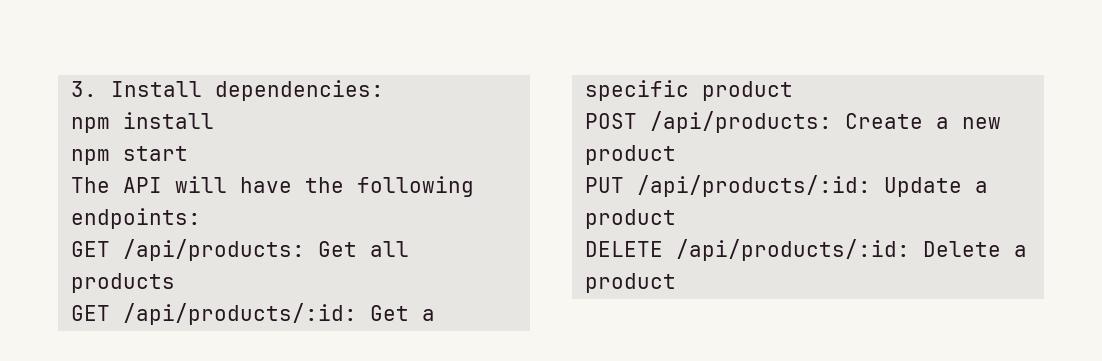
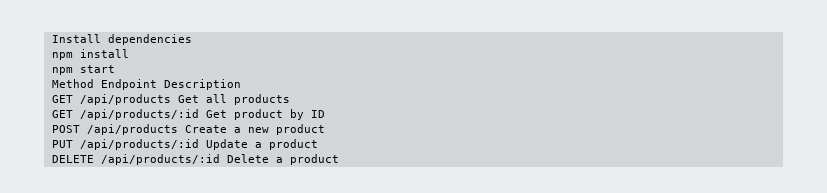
[71,80,385,101] 3. Install dependencies: -> [51,34,192,45] Install dependencies
[71,176,475,197] [71,208,202,229] [71,239,306,261] The API will have the following endpoints: // GET /api/products: -> [51,79,241,90] [51,94,171,105] Method Endpoint Description // GET /api/products
[123,303,436,325] [585,80,794,101] /api/products/:id: Get a specific product -> [79,109,325,120] /api/products/:id Get product by ID
[650,111,833,133] /api/products: -> [86,124,178,135] /api/products
[637,175,872,197] /api/products/:id: -> [79,139,199,150] /api/products/:id
[676,239,911,261] /api/products/:id: -> [100,154,220,165] /api/products/:id

